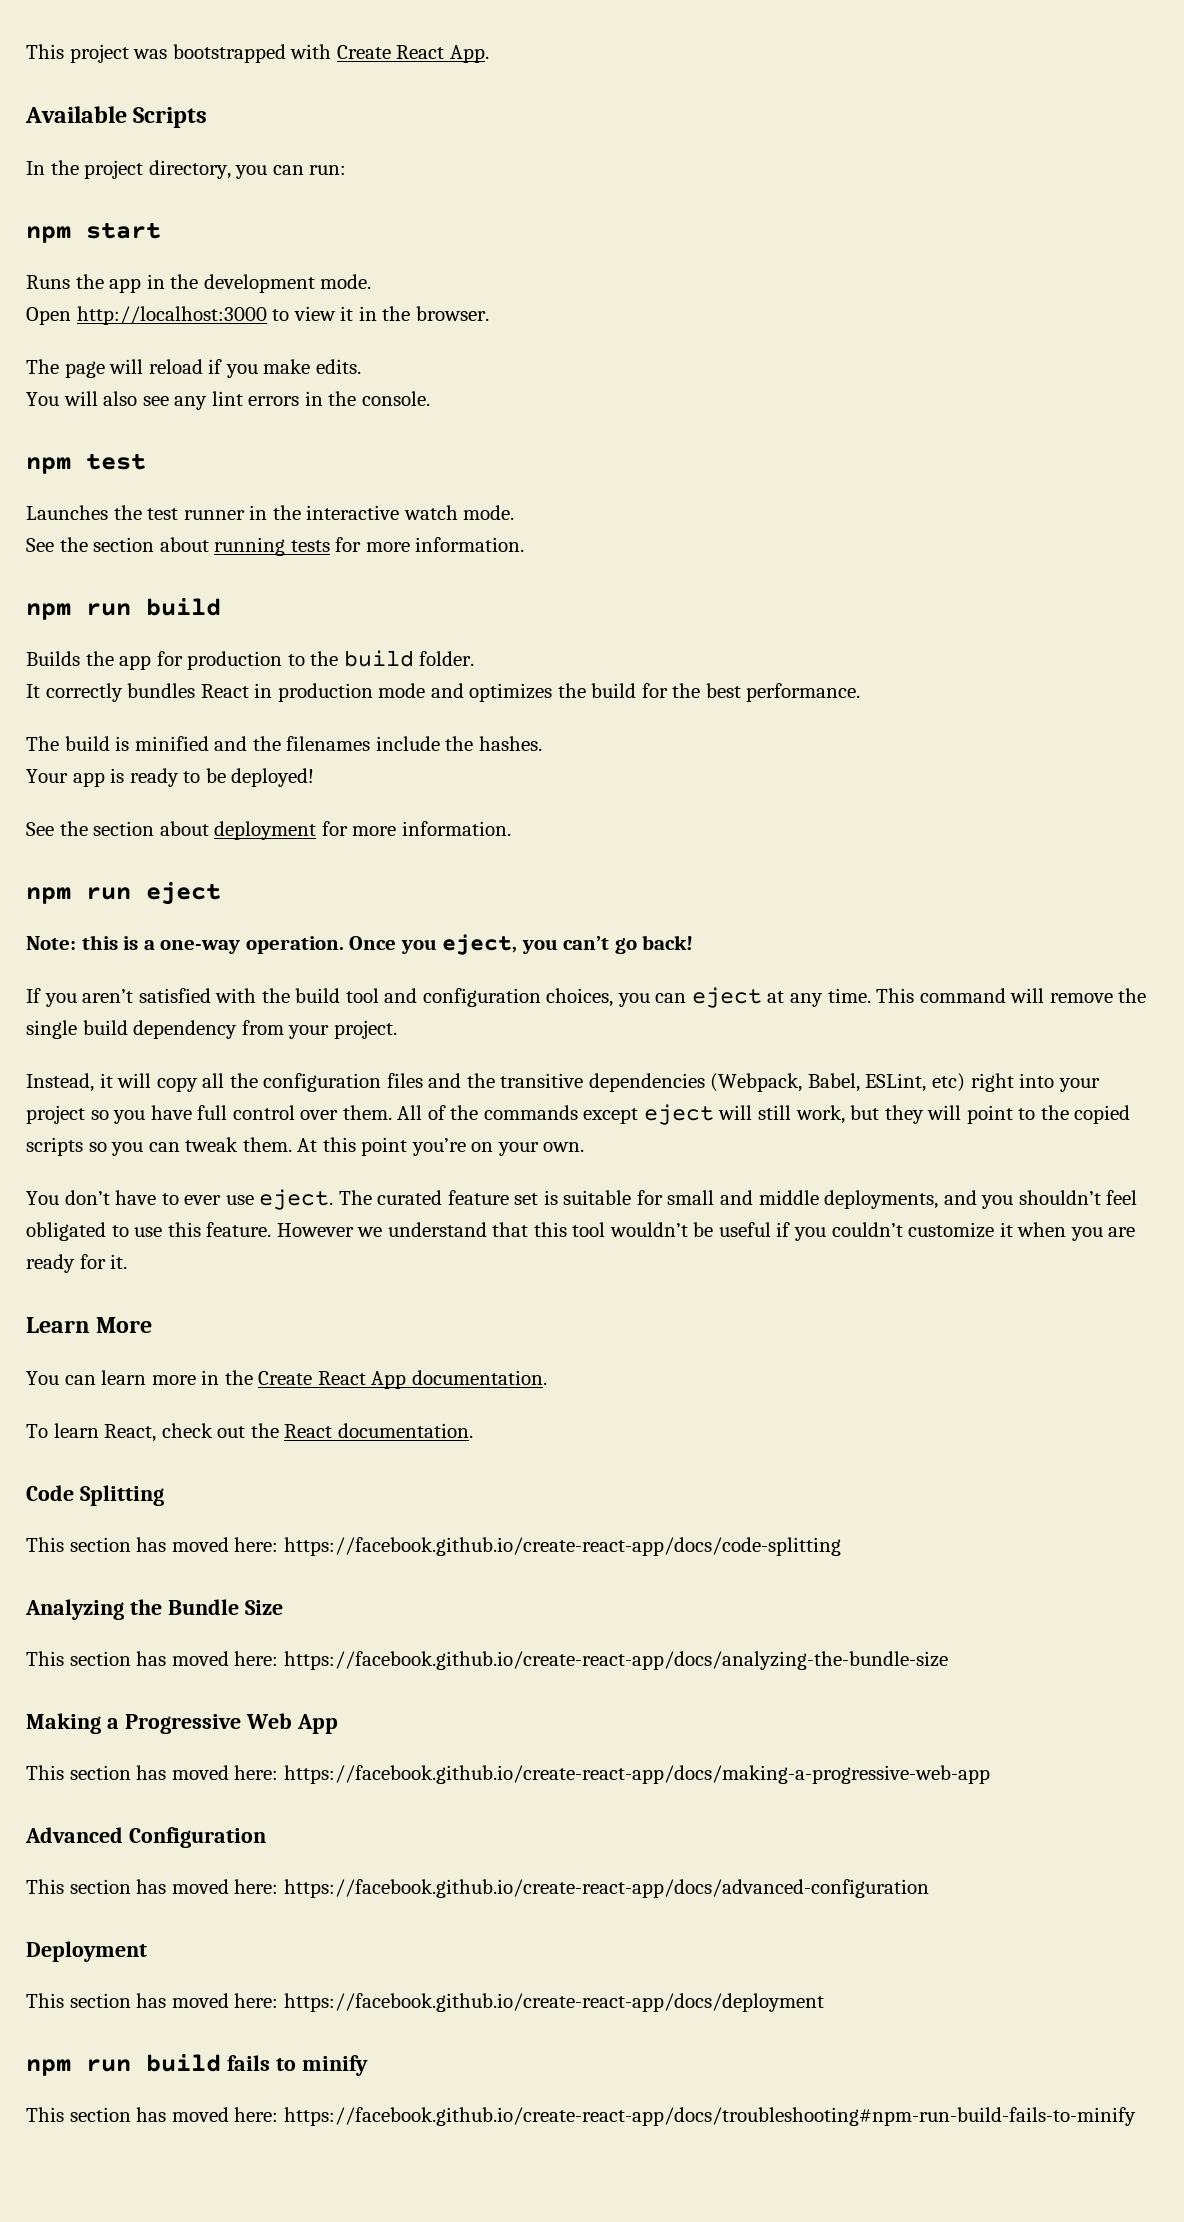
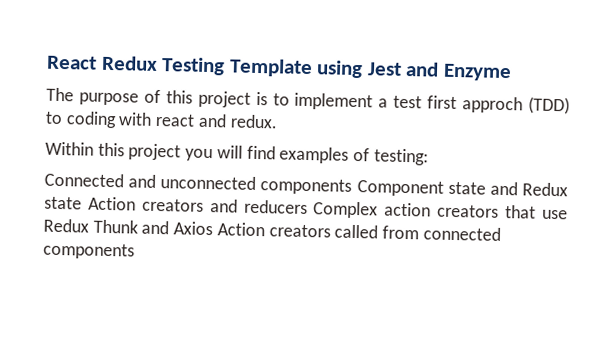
[26,44,489,63] [25,106,208,128] [26,160,347,179] [26,222,161,243] [26,274,372,293] [26,306,489,325] [26,359,361,378] [26,391,430,410] [26,453,146,474] [26,505,515,520] [26,537,525,556] [26,598,221,620] [26,650,475,670] [26,683,861,702] [26,736,542,751] [26,768,315,787] [26,821,511,840] [26,882,221,905] [26,934,694,955] [26,987,1147,1008] [26,1020,397,1039] [26,1073,1100,1092] [26,1104,1131,1125] [26,1137,585,1156] [26,1189,1138,1210] [26,1222,1136,1241] [26,1254,128,1273] [26,1317,153,1333] [26,1370,547,1389] [26,1423,473,1442] [26,1485,164,1506] [26,1537,841,1556] [25,1599,283,1620] [26,1651,948,1670] [26,1713,338,1734] [26,1765,990,1784] [25,1827,266,1848] [26,1879,929,1898] [26,1941,147,1962] [26,1993,824,2012] [26,2054,368,2076] [26,2107,1136,2126] This project was bootstrapped with Create React App. // Available Scripts // In the project directory, you can run: // npm start // Runs the app in the development mode. // Open http://localhost:3000 to view it in the browser. // The page will reload if you make edits. // You will also see any lint errors in the console. // npm test // Launches the test runner in the interactive watch mode. // See the section about running tests for more information. // npm run build // Builds the app for production to the build folder. // It correctly bundles React in production mode and optimizes the build for the best performance. // The build is minified and the filenames include the hashes. // Your app is ready to be deployed! // See the section about deployment for more information. // npm run eject // Note: this is a one-way operation. Once you eject, you can’t go back! // If you aren’t satisfied with the build tool and configuration choices, you can eject at any time. This command will remove the single build dependency from your project. // Instead, it will copy all the configuration files and the transitive dependencies (Webpack, Babel, ESLint, etc) right into your project so you have full control over them. All of the commands except eject will still work, but they will point to the copied scripts so you can tweak them. At this point you’re on your own. // You don’t have to ever use eject. The curated feature set is suitable for small and middle deployments, and you shouldn’t feel obligated to use this feature. However we understand that this tool wouldn’t be useful if you couldn’t customize it when you are ready for it. // Learn More // You can learn more in the Create React App documentation. // To learn React, check out the React documentation. // Code Splitting // This section has moved here: https://facebook.github.io/create-react-app/docs/code-splitting // Analyzing the Bundle Size // This section has moved here: https://facebook.github.io/create-react-app/docs/analyzing-the-bundle-size // Making a Progressive Web App // This section has moved here: https://facebook.github.io/create-react-app/docs/making-a-progressive-web-app // Advanced Configuration // This section has moved here: https://facebook.github.io/create-react-app/docs/advanced-configuration // Deployment // This section has moved here: https://facebook.github.io/create-react-app/docs/deployment // npm run build fails to minify // This section has moved here: https://facebook.github.io/create-react-app/docs/troubleshooting#npm-run-build-fails-to-minify -> [46,55,512,82] [46,87,570,115] [45,111,278,129] [45,141,429,166] [44,172,568,197] [44,196,569,220] [43,218,501,241] [43,242,135,260] React Redux Testing Template using Jest and Enzyme // The purpose of this project is to implement a test first approch (TDD) to coding with react and redux. // Within this project you will find examples of testing: // Connected and unconnected components Component state and Redux state Action creators and reducers Complex action creators that use Redux Thunk and Axios Action creators called from connected components

